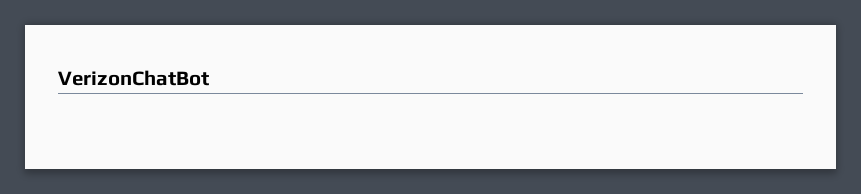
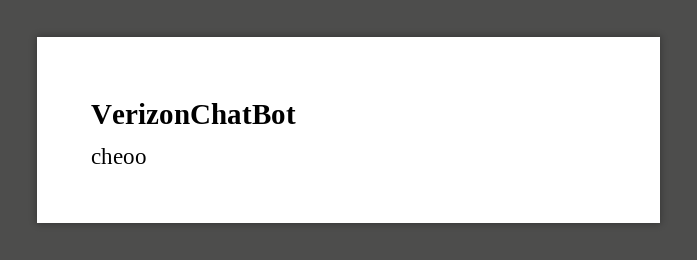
(209, 78) none -> [91,148,147,164] // cheoo

